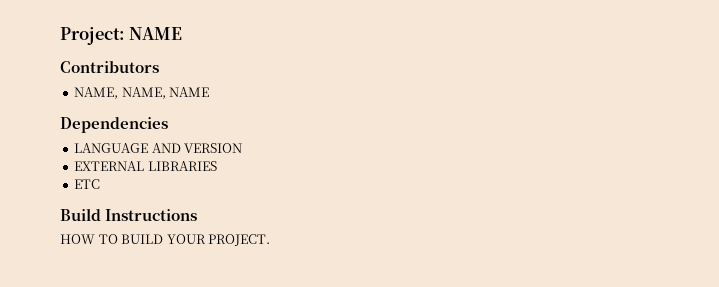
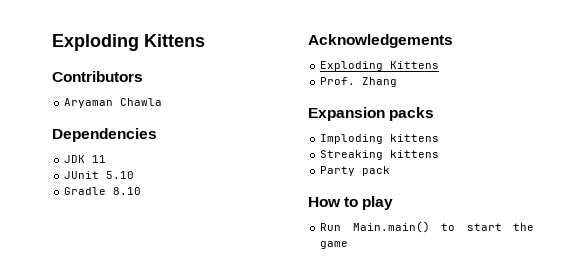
[60,27,183,45] Project: NAME -> [52,34,205,51] Exploding Kittens
[74,87,210,99] [60,117,168,133] [74,143,243,153] [74,161,217,171] [74,179,101,189] [60,208,198,221] [60,234,271,246] NAME, NAME, NAME // Dependencies // LANGUAGE AND VERSION // EXTERNAL LIBRARIES // ETC // Build Instructions // HOW TO BUILD YOUR PROJECT. -> [64,98,163,108] [52,128,157,142] [64,155,107,163] [64,171,135,179] [64,187,142,195] [308,34,453,48] [320,61,440,71] [320,77,398,87] [308,107,435,121] [320,134,440,144] [320,150,440,160] [320,166,391,176] [308,196,394,210] [320,221,534,233] [320,241,349,249] Aryaman Chawla // Dependencies // JDK 11 // JUnit 5.10 // Gradle 8.10 // Acknowledgements // Exploding Kittens // Prof. Zhang // Expansion packs // Imploding kittens // Streaking kittens // Party pack // How to play // Run Main.main() to start the game

